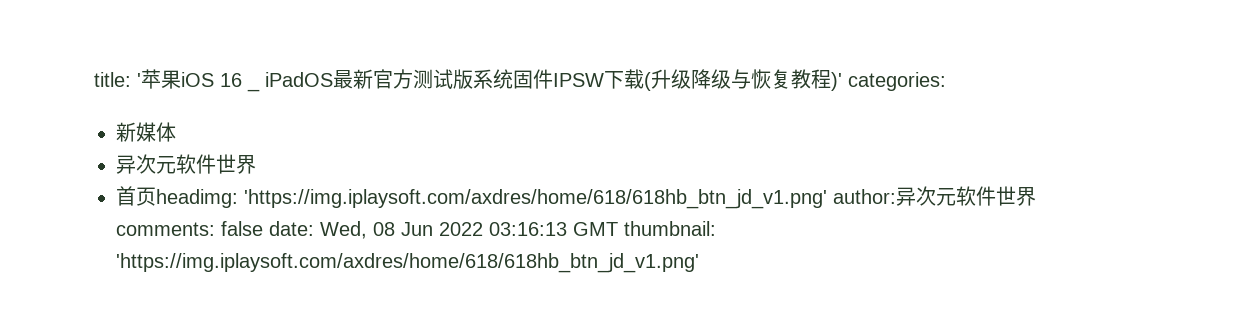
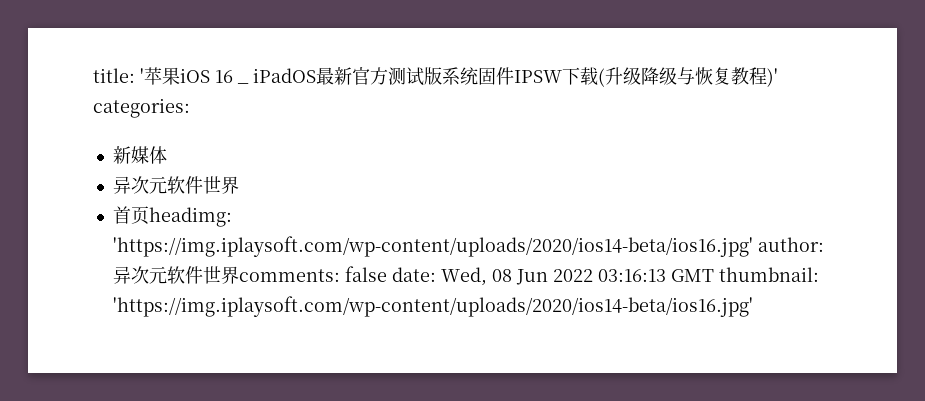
[244,189,827,209] 'https://img.iplaysoft.com/axdres/home/618/618hb_btn_jd_v1.png' -> [112,236,753,257] 'https://img.iplaysoft.com/wp-content/uploads/2020/ios14-beta/ios16.jpg'
[116,253,699,273] 'https://img.iplaysoft.com/axdres/home/618/618hb_btn_jd_v1.png' -> [112,296,753,317] 'https://img.iplaysoft.com/wp-content/uploads/2020/ios14-beta/ios16.jpg'

